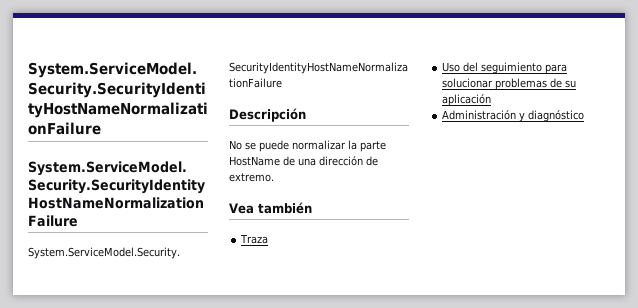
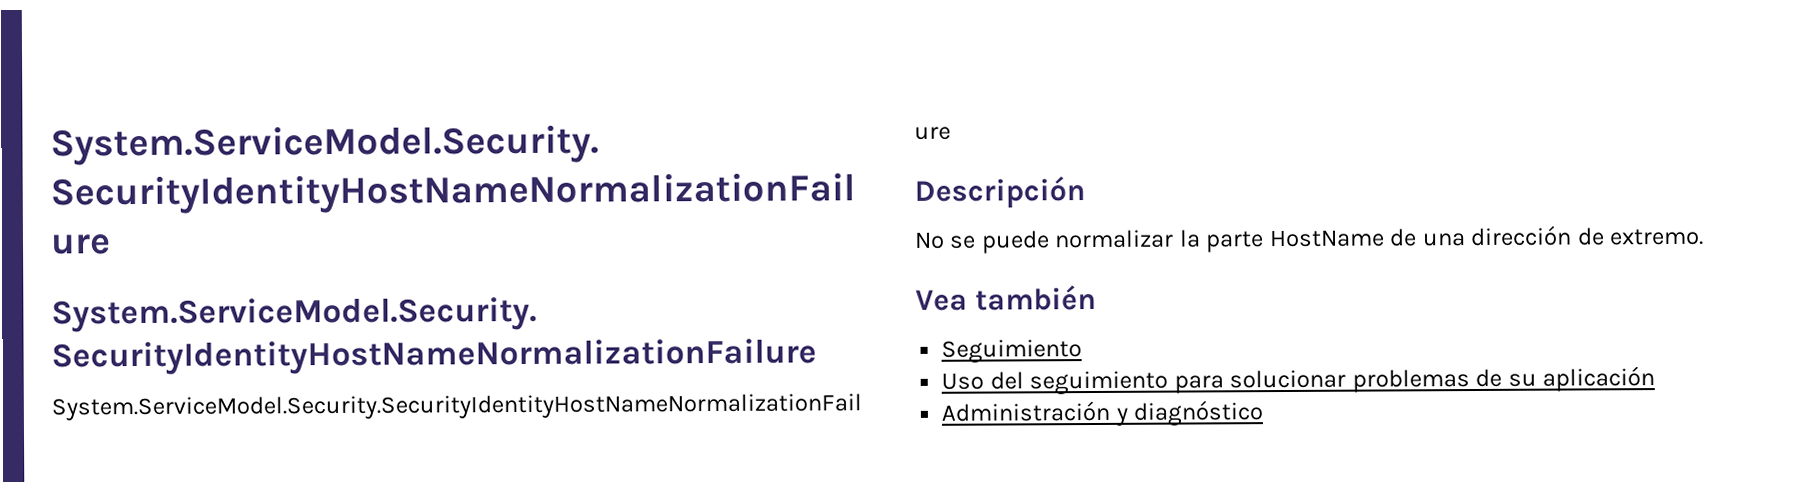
[240,234,269,244] Traza -> [941,339,1083,363] Seguimiento

